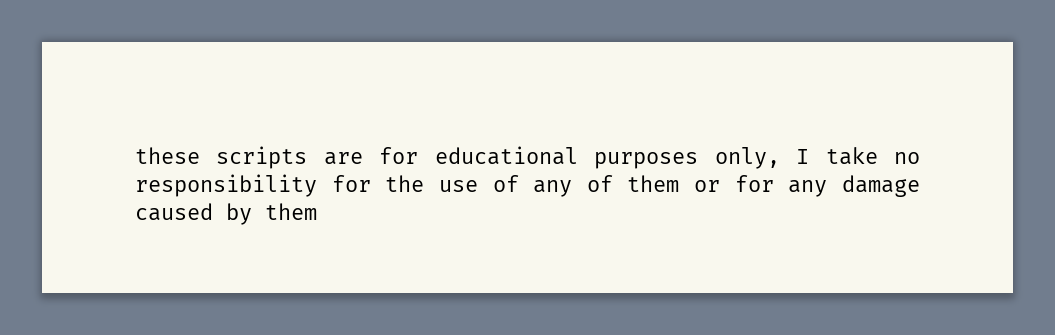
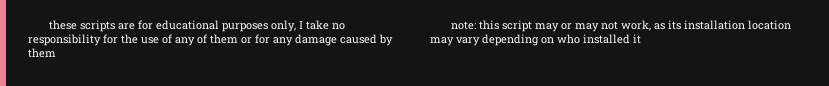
(317, 211) none -> [450,20,791,32] [430,34,641,46] // note: this script may or may not work, as its installation location may vary depending on who installed it

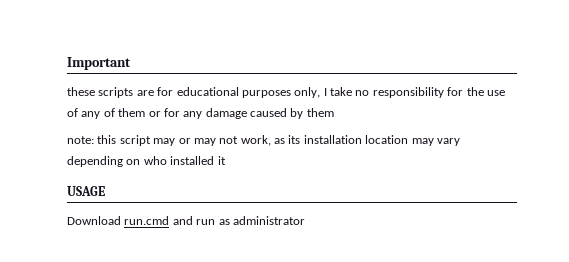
(48, 25) none -> [67,57,131,70] Important //
(641, 39) none -> [67,186,105,196] [67,216,305,225] // USAGE // Download run.cmd and run as administrator

